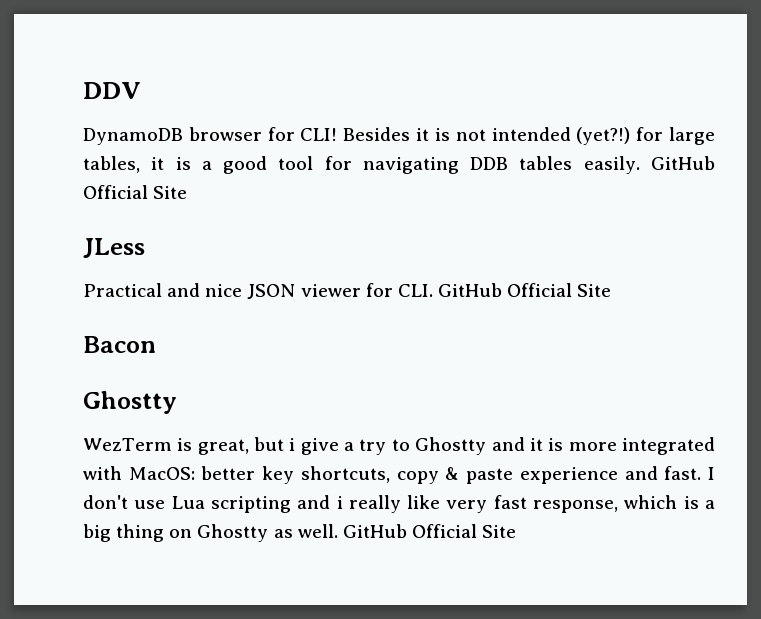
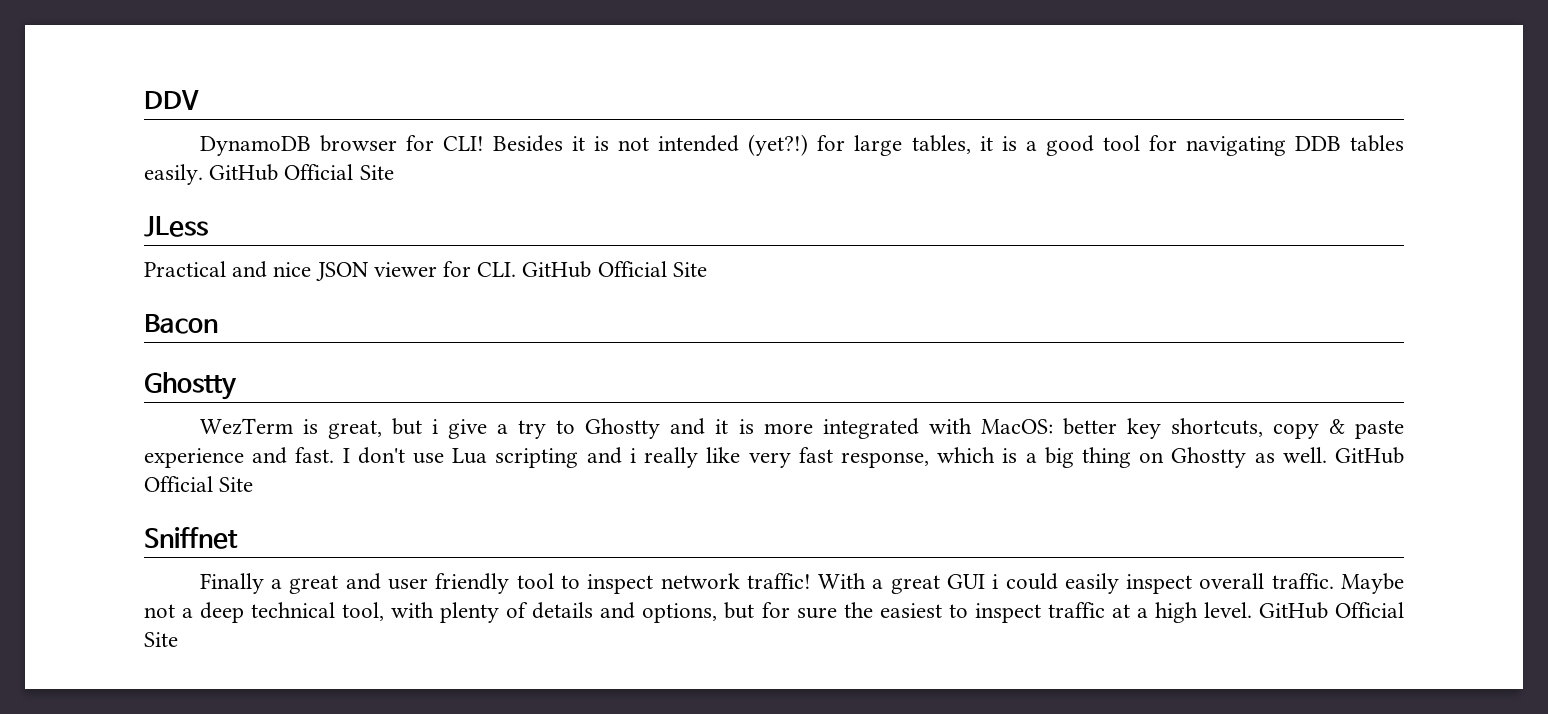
(517, 531) none -> [144,527,238,549] [199,573,1404,594] [144,602,1404,623] [144,632,178,647] // Sniffnet // Finally a great and user friendly tool to inspect network traffic! With a great GUI i could easily inspect overall traffic. Maybe not a deep technical tool, with plenty of details and options, but for sure the easiest to inspect traffic at a high level. GitHub Official Site

